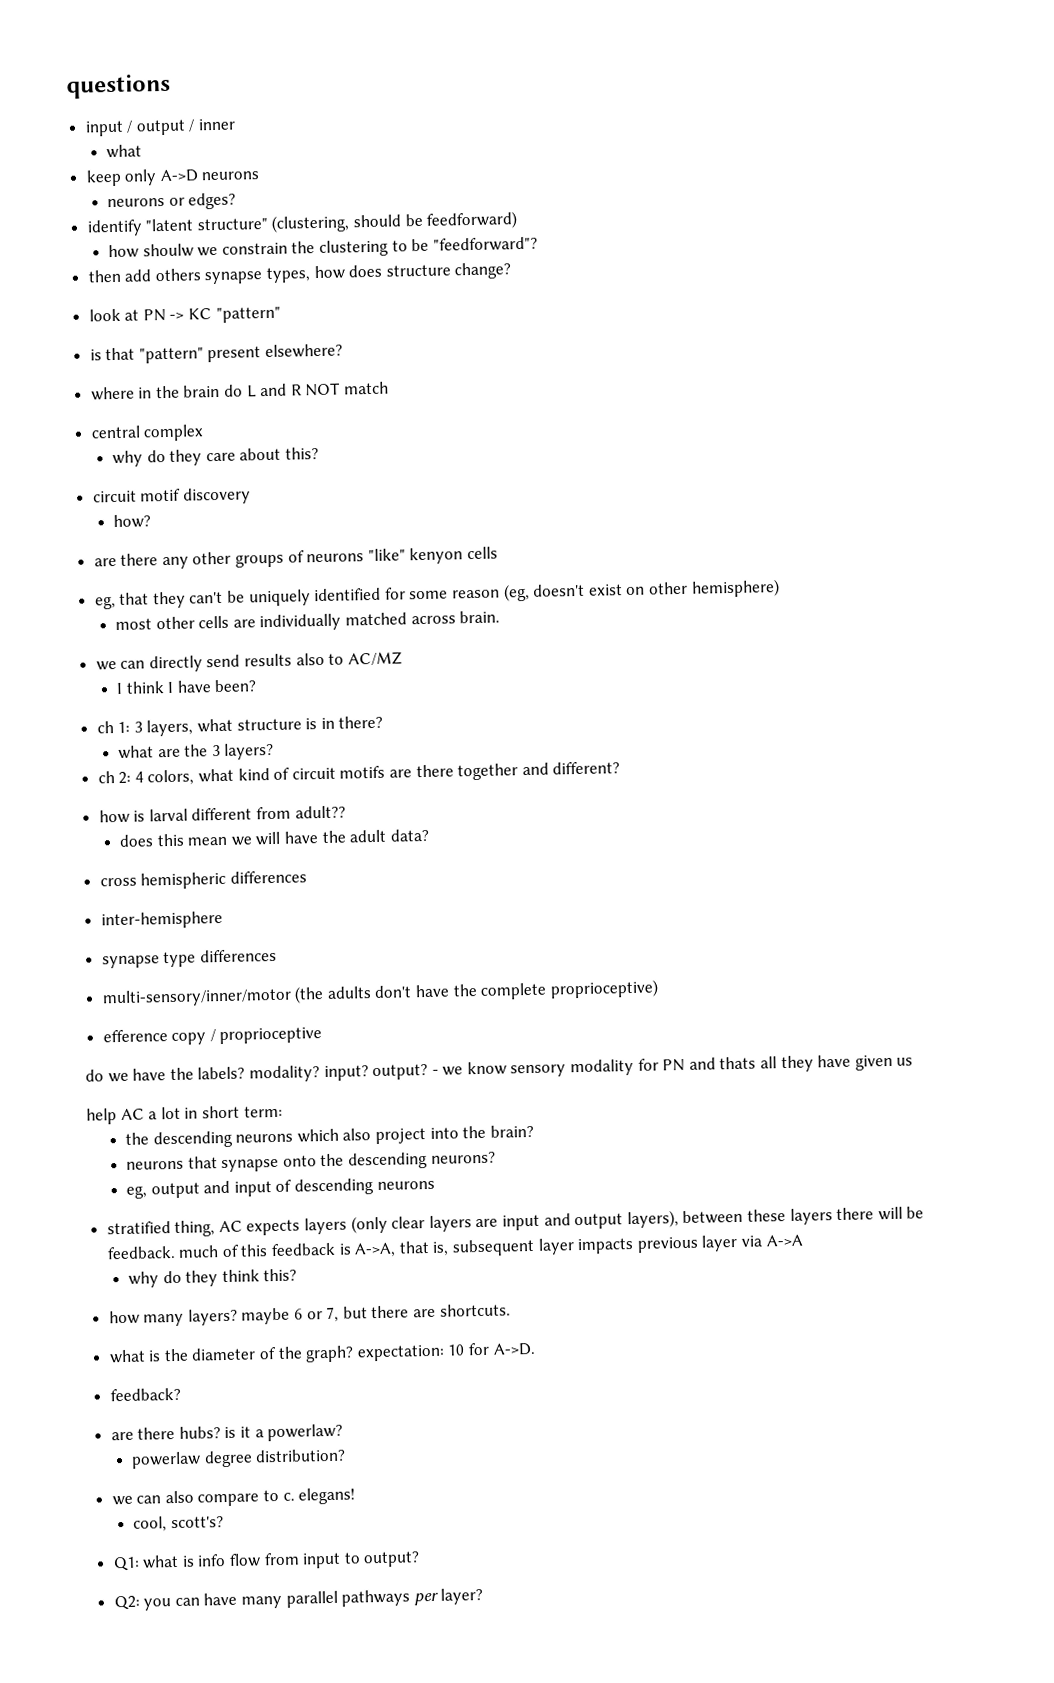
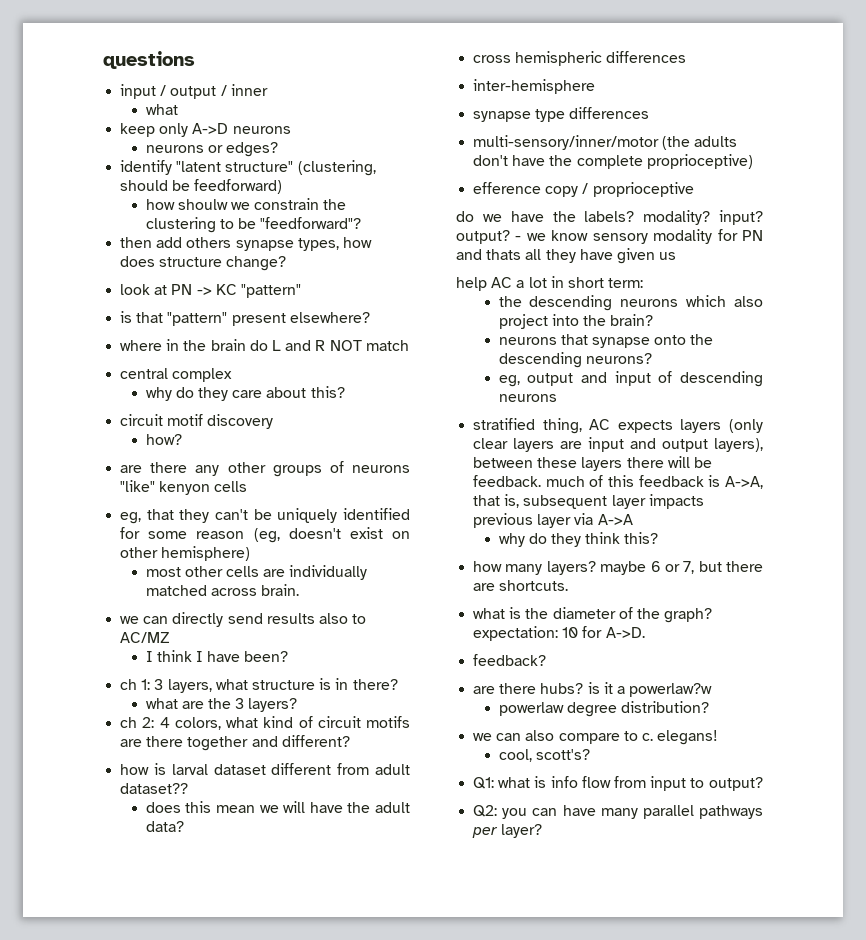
(188, 815) none -> [213,764,266,775] dataset
[294,805,346,819] adult?? -> [374,764,410,775] [120,783,189,794] adult dataset??
[267,1423,344,1442] powerlaw? -> [629,683,713,697] powerlaw?w

